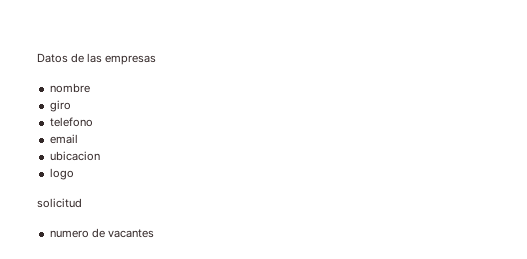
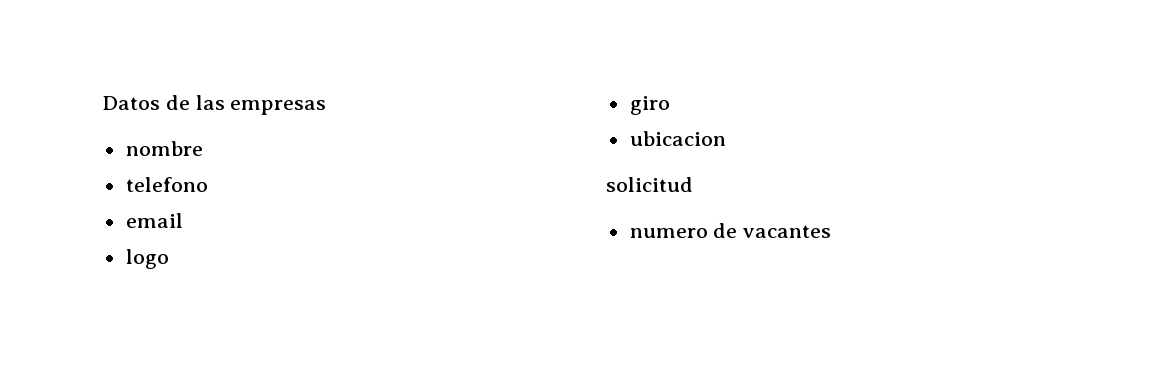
[49,100,71,112] // giro -> (203, 148) none
(78, 139) none -> [125,249,169,269] [629,96,670,115] // logo // giro
[49,168,74,180] // logo -> (726, 138) none

